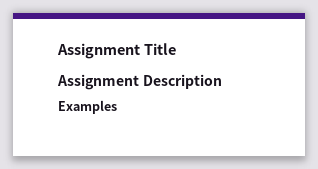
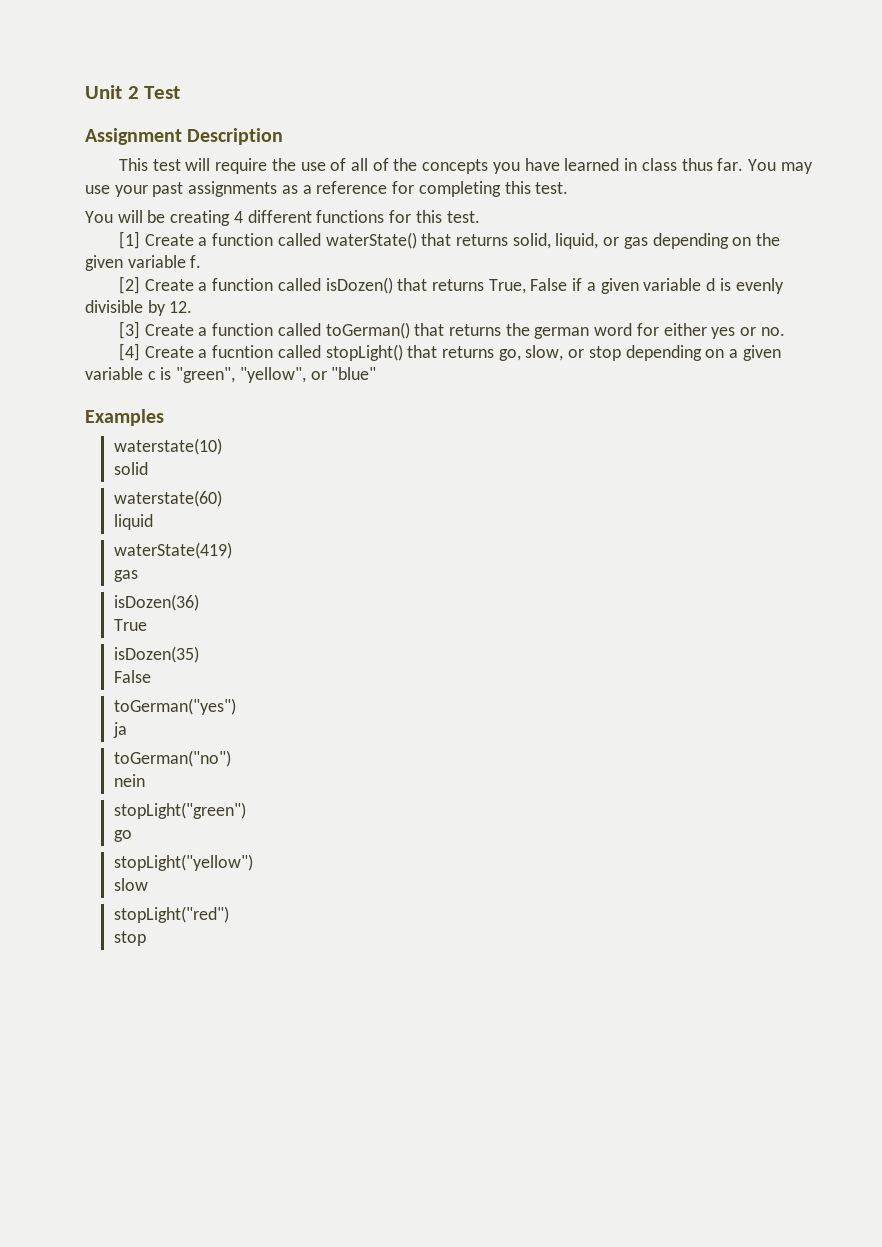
[57,43,176,59] Assignment Title -> [85,85,181,99] Unit 2 Test
[58,100,117,114] Examples -> [118,158,813,174] [85,181,569,197] [85,210,480,226] [118,231,781,249] [85,255,202,271] [118,276,784,294] [85,300,193,316] [118,321,785,339] [118,343,781,361] [85,367,377,383] [85,409,164,426] [113,438,222,455] [113,462,148,475] [113,490,222,507] [113,514,153,530] [113,542,232,559] [113,570,138,582] [113,594,199,611] [113,619,147,631] [113,646,199,663] [113,670,151,683] [113,698,236,715] [112,722,127,738] [113,750,231,767] [113,774,145,787] [113,802,246,819] [113,830,132,842] [113,854,253,871] [113,878,148,891] [113,906,229,923] [113,931,146,946] This test will require the use of all of the concepts you have learned in class thus far. You may use your past assignments as a reference for completing this test. // You will be creating 4 different functions for this test. // [1] Create a function called waterState() that returns solid, liquid, or gas depending on the given variable f. // [2] Create a function called isDozen() that returns True, False if a given variable d is evenly divisible by 12. // [3] Create a function called toGerman() that returns the german word for either yes or no. // [4] Create a fucntion called stopLight() that returns go, slow, or stop depending on a given variable c is "green", "yellow", or "blue" // Examples // waterstate(10) // solid // waterstate(60) // liquid // waterState(419) // gas // isDozen(36) // True // isDozen(35) // False // toGerman("yes") // ja // toGerman("no") // nein // stopLight("green") // go // stopLight("yellow") // slow // stopLight("red") // stop

